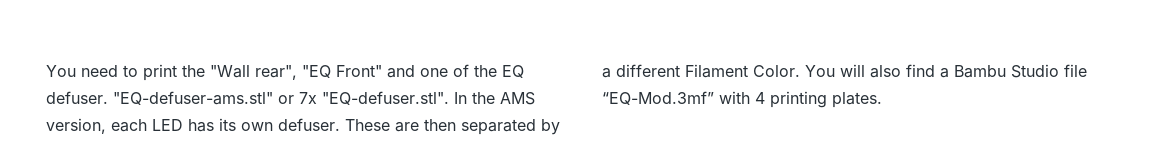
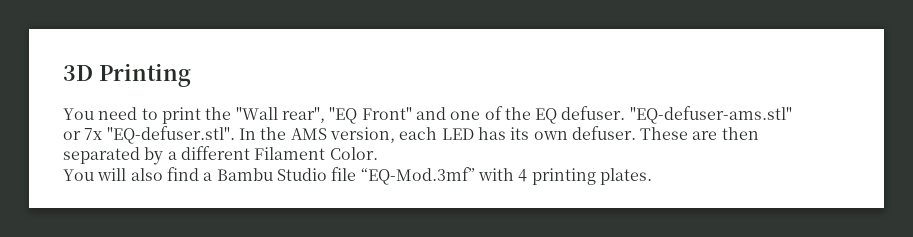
(46, 71) none -> [63,63,191,87] 3D Printing //
(800, 71) none -> (378, 153) //

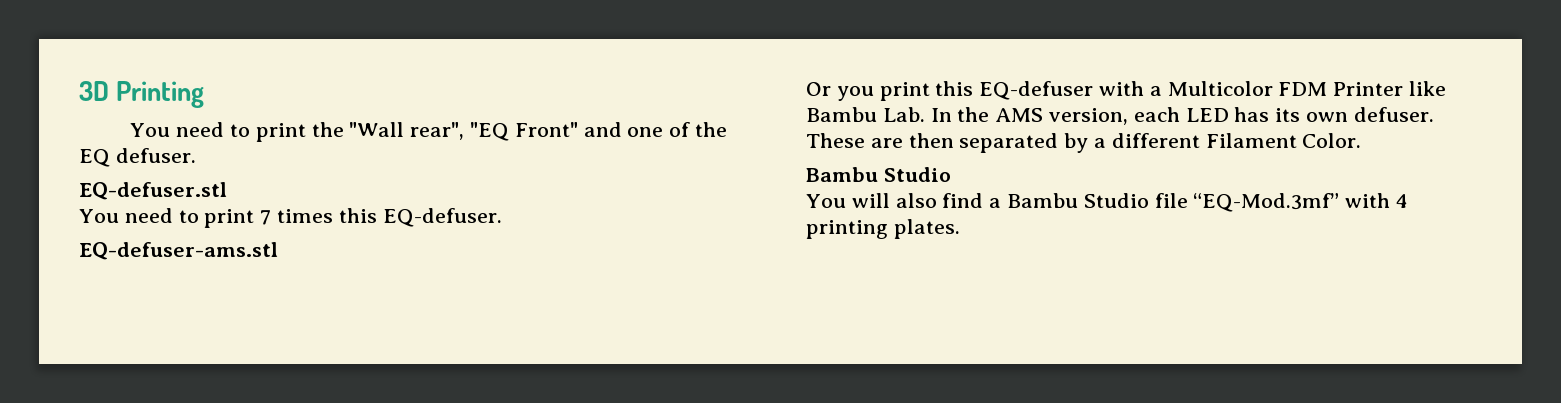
[629,106,792,124] [63,126,235,144] "EQ-defuser-ams.stl" or 7x "EQ-defuser.stl". -> [79,182,227,200] [79,208,502,228] [79,242,278,260] [806,81,1447,101] [806,107,925,122] // EQ-defuser.stl // You need to print 7 times this EQ-defuser. // EQ-defuser-ams.stl // Or you print this EQ-defuser with a Multicolor FDM Printer like Bambu Lab.
(378, 153) none -> [806,167,951,182] // Bambu Studio

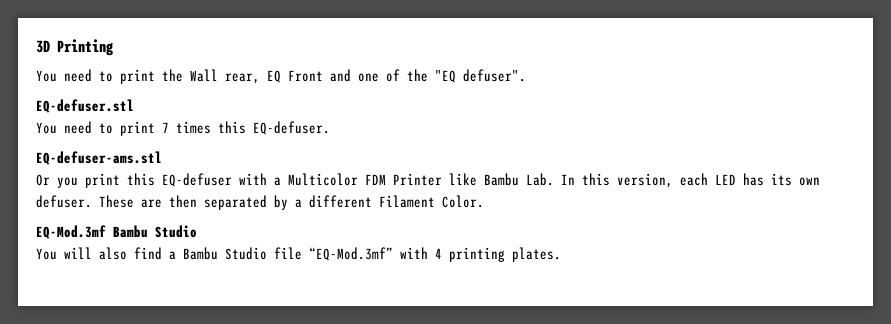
[349,122,578,141] "Wall rear", "EQ Front" -> [190,69,323,84] Wall rear, EQ Front
[79,148,196,167] EQ defuser. -> [435,69,526,83] "EQ defuser".
[957,107,1044,122] the AMS -> [582,173,610,186] this
(1362, 140) none -> [36,225,106,239] EQ-Mod.3mf

